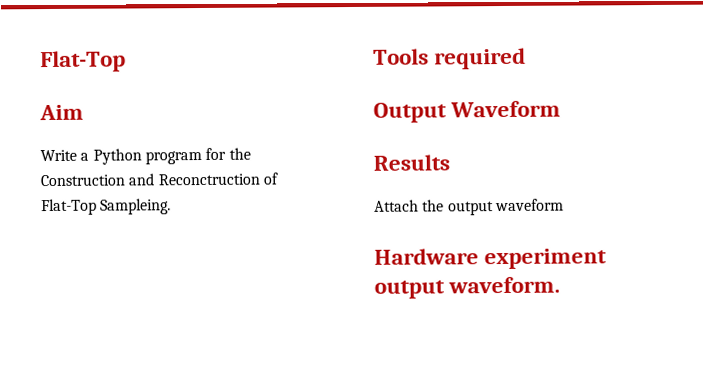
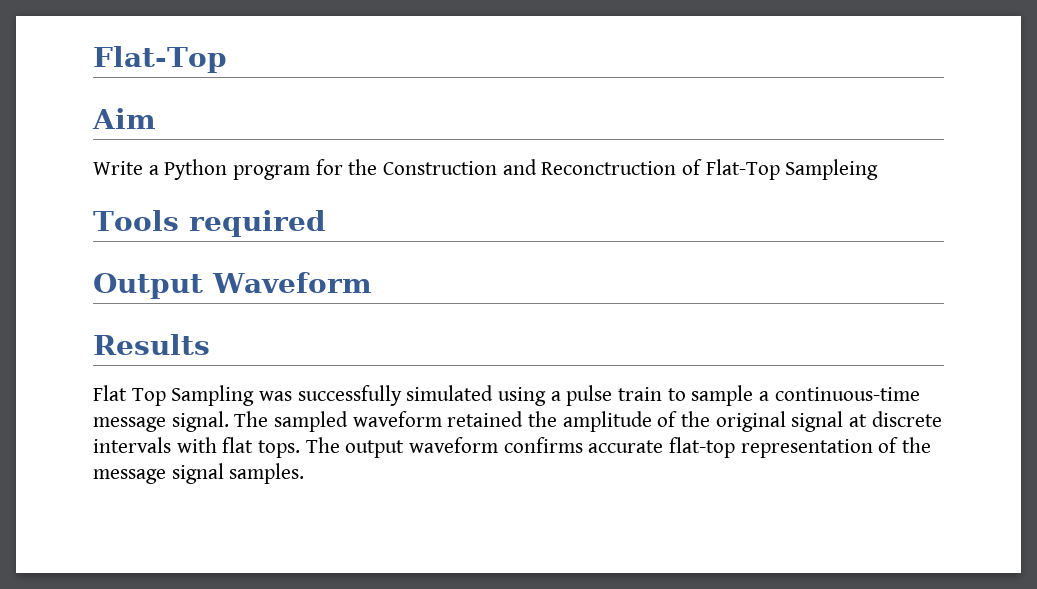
[100,198,172,215] Sampleing. -> [785,159,879,180] Sampleing
[374,198,564,216] [374,248,608,270] [374,276,561,299] Attach the output waveform // Hardware experiment output waveform. -> [93,385,920,406] [93,411,942,432] [93,437,932,458] [93,463,305,484] Flat Top Sampling was successfully simulated using a pulse train to sample a continuous-time message signal. The sampled waveform retained the amplitude of the original signal at discrete intervals with flat tops. The output waveform confirms accurate flat-top representation of the message signal samples.

